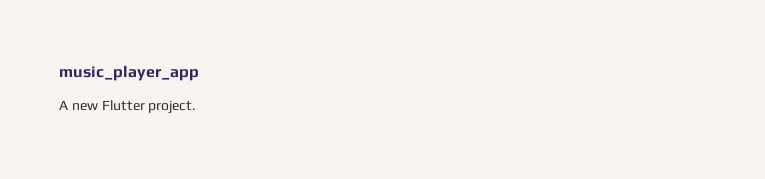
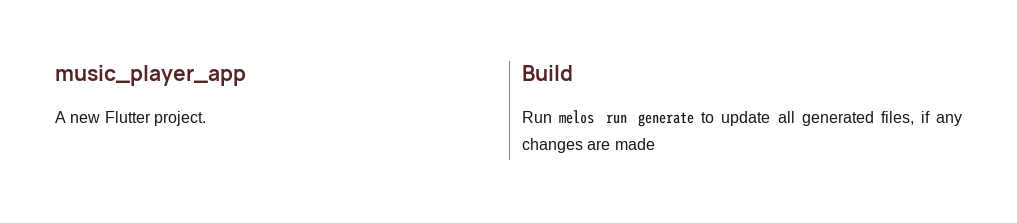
(197, 107) none -> [522,65,573,81] [522,110,963,127] [522,138,655,153] // Build // Run melos run generate to update all generated files, if any changes are made

